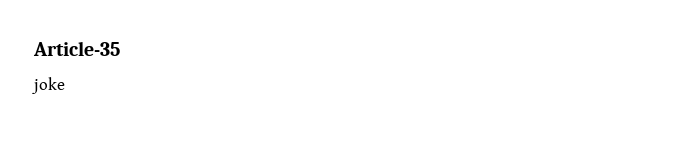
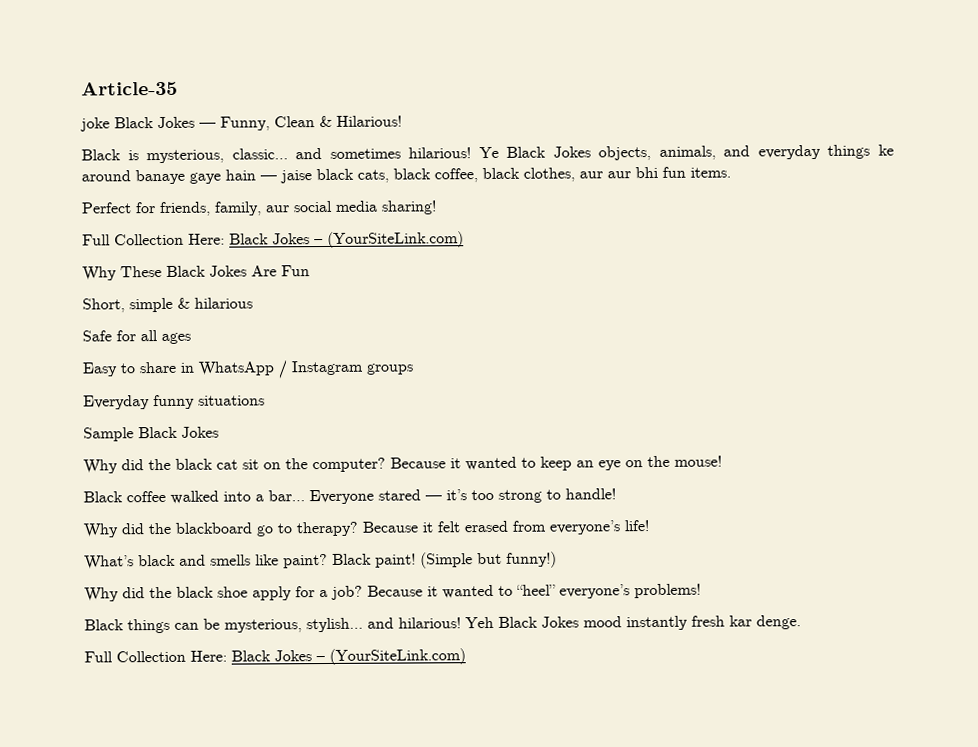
(65, 85) none -> [114,115,402,131] [81,144,894,164] [81,166,731,185] [81,200,437,217] [82,231,464,248] [82,265,310,281] [82,297,253,313] [82,330,191,344] [82,360,414,379] [83,394,265,410] [83,426,219,442] [83,455,722,474] [83,488,616,505] [83,520,649,538] [84,551,557,570] [84,583,701,602] [84,615,801,634] [84,648,466,665] Black Jokes — Funny, Clean & Hilarious! // Black is mysterious, classic… and sometimes hilarious! Ye Black Jokes objects, animals, and everyday things ke around banaye gaye hain — jaise black cats, black coffee, black clothes, aur aur bhi fun items. // Perfect for friends, family, aur social media sharing! // Full Collection Here: Black Jokes – (YourSiteLink.com) // Why These Black Jokes Are Fun // Short, simple & hilarious // Safe for all ages // Easy to share in WhatsApp / Instagram groups // Everyday funny situations // Sample Black Jokes // Why did the black cat sit on the computer? Because it wanted to keep an eye on the mouse! // Black coffee walked into a bar… Everyone stared — it’s too strong to handle! // Why did the blackboard go to therapy? Because it felt erased from everyone’s life! // What’s black and smells like paint? Black paint! (Simple but funny!) // Why did the black shoe apply for a job? Because it wanted to “heel” everyone’s problems! // Black things can be mysterious, stylish… and hilarious! Yeh Black Jokes mood instantly fresh kar denge. // Full Collection Here: Black Jokes – (YourSiteLink.com)

